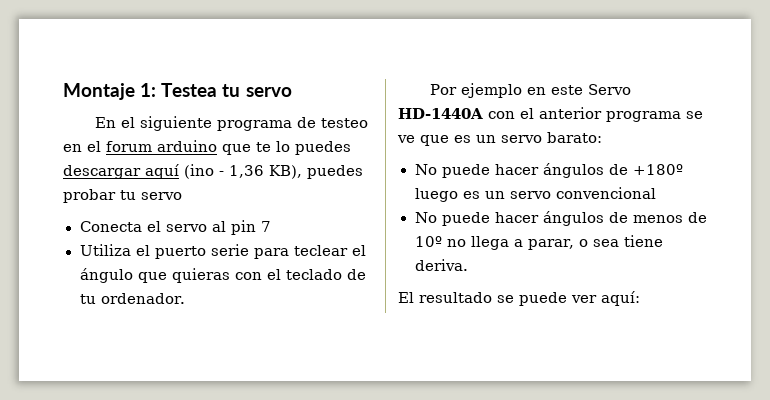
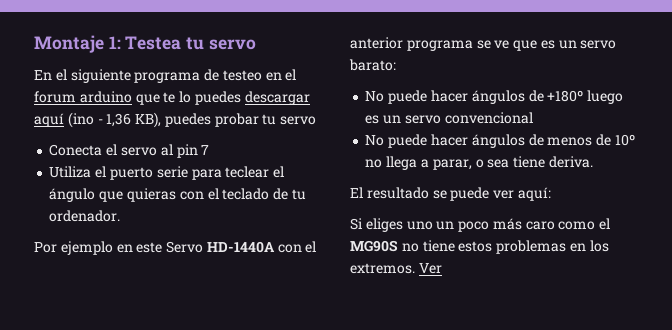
(640, 298) none -> [350,218,611,232] [350,240,609,254] [350,263,442,274] // Si eliges uno un poco más caro como el MG90S no tiene estos problemas en los extremos. Ver

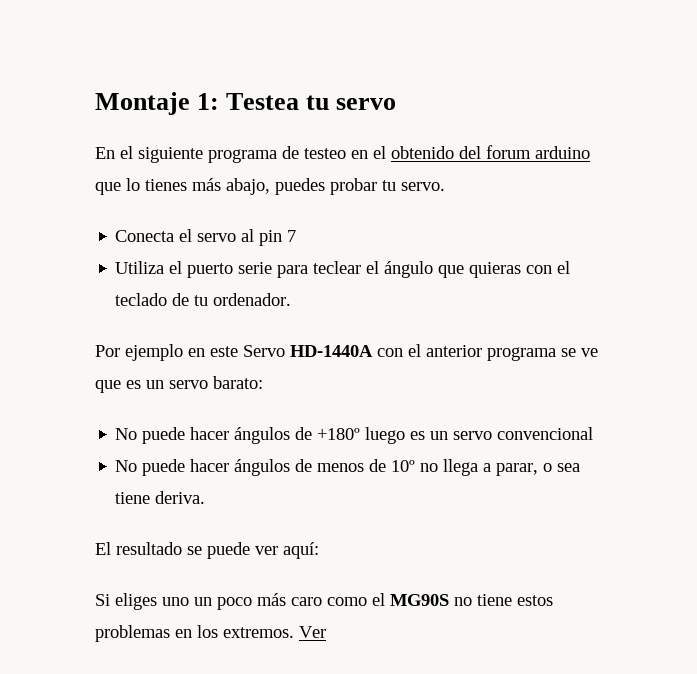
(297, 75) none -> [391,146,481,159] obtenido del
[163,91,310,105] [34,112,162,128] te lo puedes descargar aquí (ino - 1,36 KB), -> [126,178,270,195] lo tienes más abajo,
[280,116,317,125] servo -> [401,182,445,191] servo.

